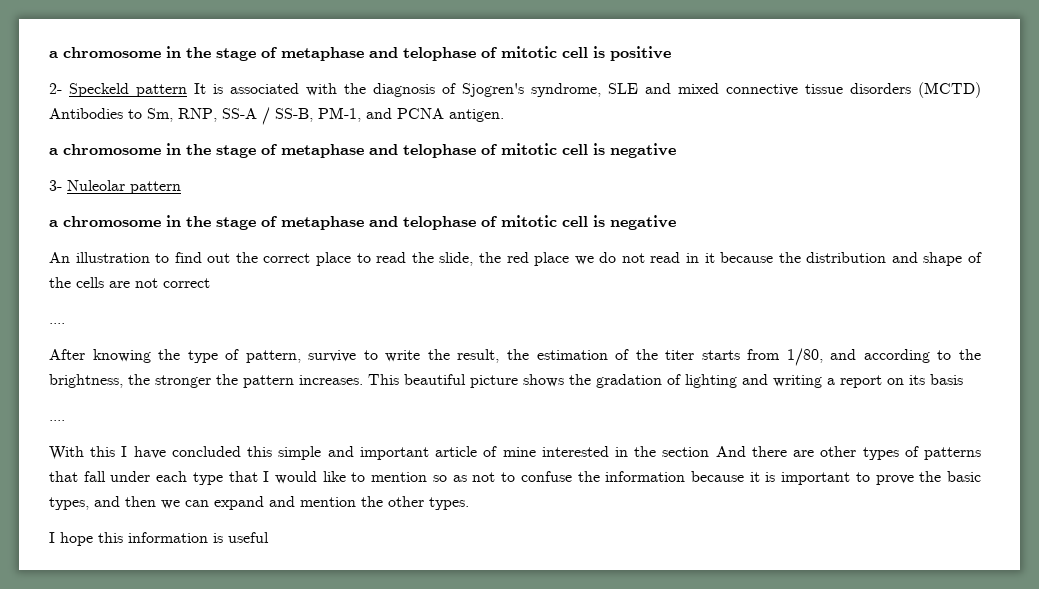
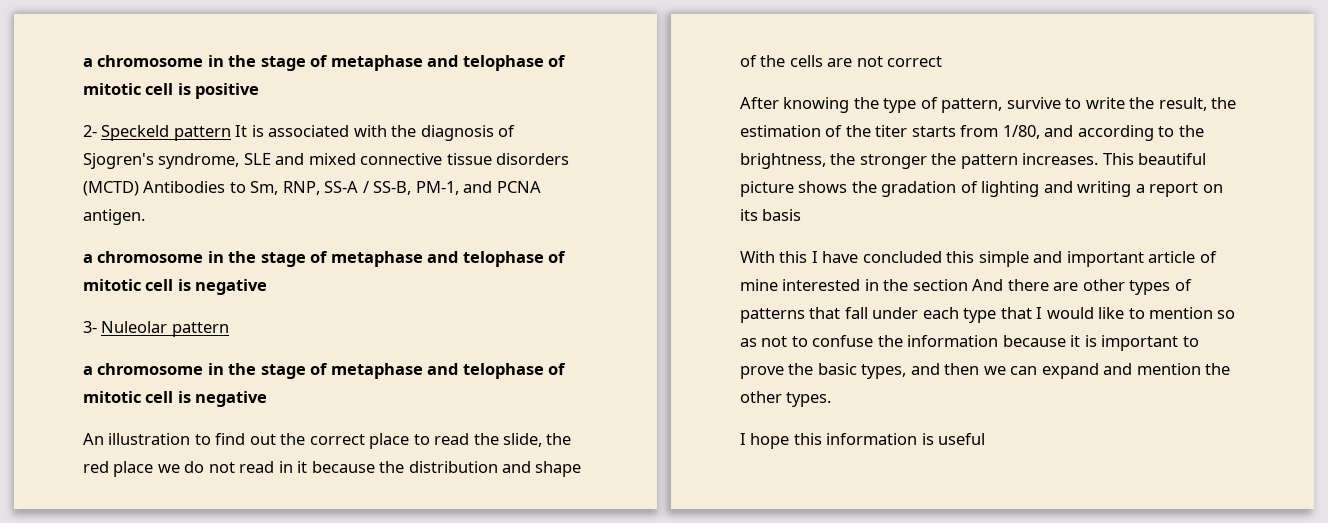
[49,323,65,324] // .... -> (943, 61) none
[49,420,65,421] // .... -> (802, 215) none

